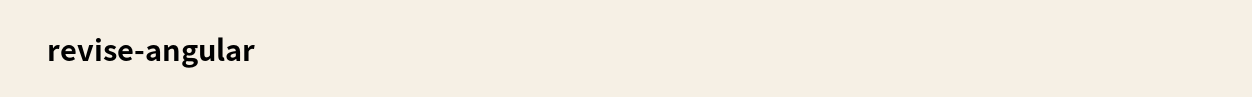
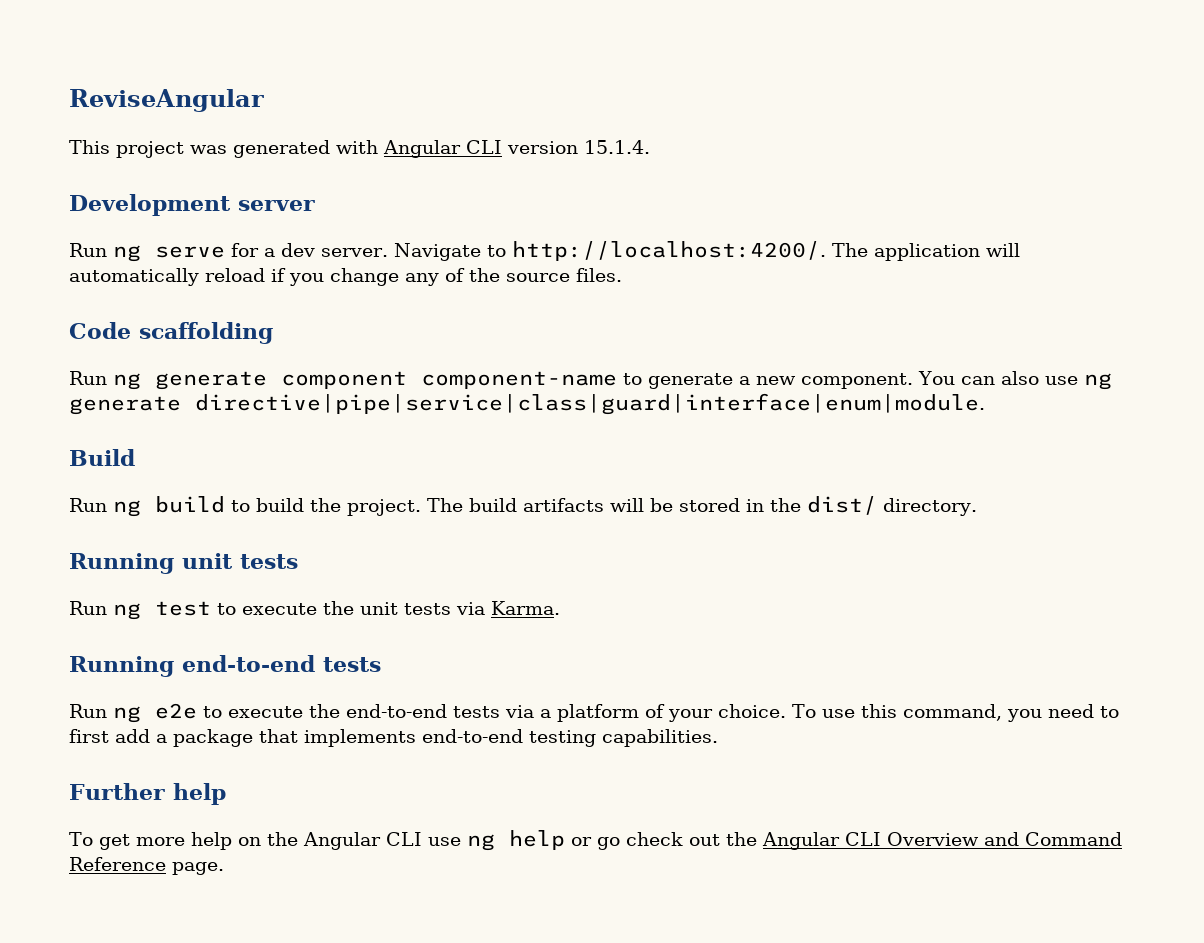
[47,37,255,68] revise-angular -> [69,89,264,112] [69,140,650,158] [69,194,315,216] [69,241,1020,262] [69,268,622,286] [69,322,273,344] [69,371,1112,390] [69,393,985,415] [69,449,135,466] [69,496,977,517] [69,553,298,574] [69,601,560,620] [69,655,381,677] [69,703,1119,723] [69,729,718,747] [69,783,226,805] [69,830,1122,851] [69,857,224,875] ReviseAngular // This project was generated with Angular CLI version 15.1.4. // Development server // Run ng serve for a dev server. Navigate to http://localhost:4200/. The application will automatically reload if you change any of the source files. // Code scaffolding // Run ng generate component component-name to generate a new component. You can also use ng generate directive|pipe|service|class|guard|interface|enum|module. // Build // Run ng build to build the project. The build artifacts will be stored in the dist/ directory. // Running unit tests // Run ng test to execute the unit tests via Karma. // Running end-to-end tests // Run ng e2e to execute the end-to-end tests via a platform of your choice. To use this command, you need to first add a package that implements end-to-end testing capabilities. // Further help // To get more help on the Angular CLI use ng help or go check out the Angular CLI Overview and Command Reference page.

